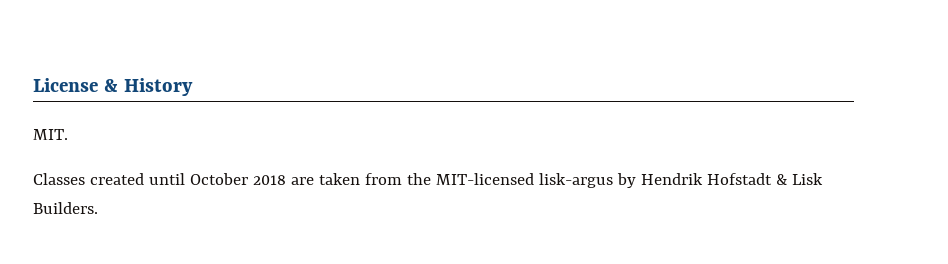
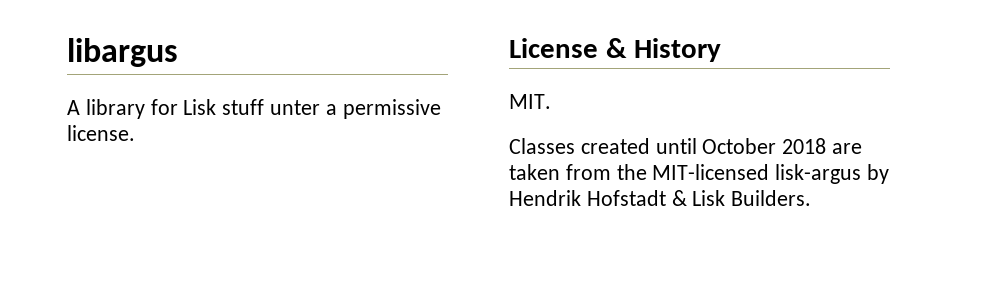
(33, 85) none -> [67,38,178,67] [67,99,441,119] [67,125,135,141] libargus // A library for Lisk stuff unter a permissive license. //

